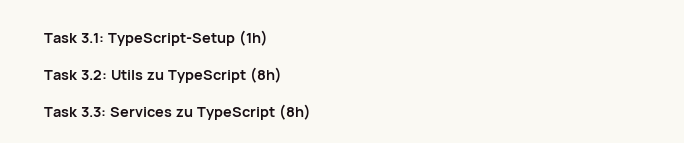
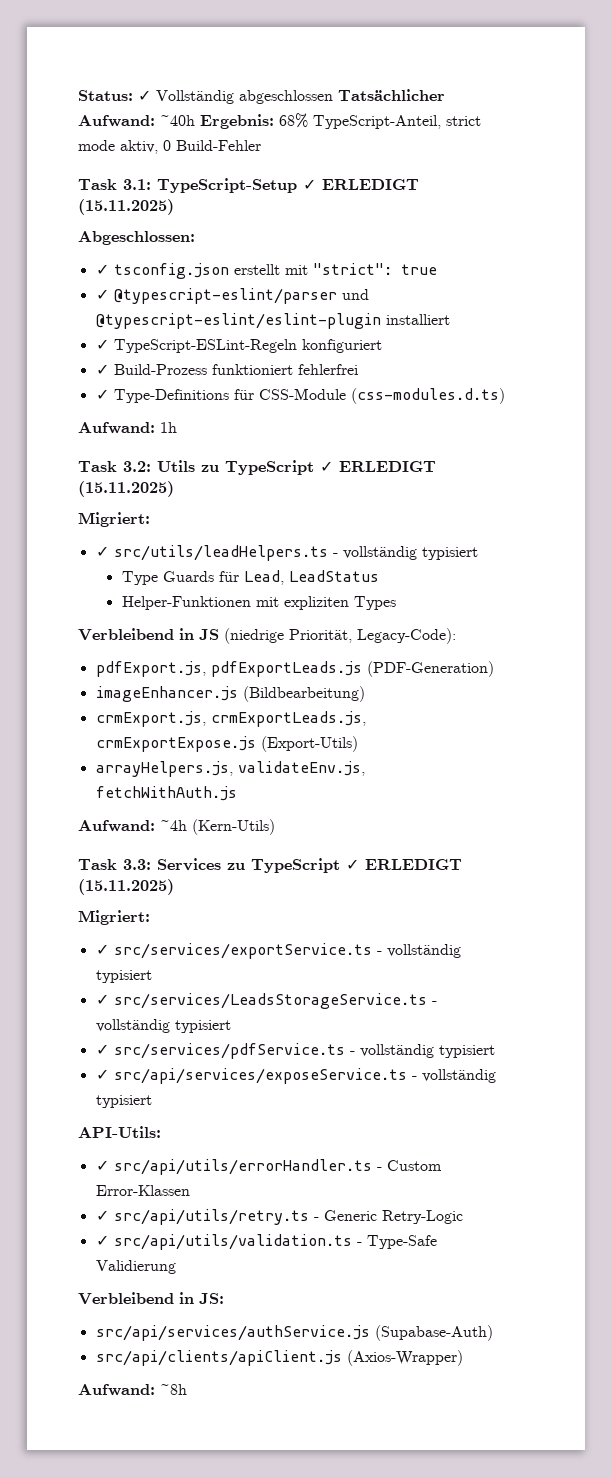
[44,30,268,46] Task 3.1: TypeScript-Setup (1h) -> [78,89,445,104] [78,113,481,129] [78,140,261,154] [78,178,419,193] [78,199,174,215] [78,231,195,245] [95,263,437,279] [95,288,369,304] [95,313,450,329] [95,339,382,353] [95,364,358,375] [95,388,505,404] [78,422,177,434] Status: ✓ Vollständig abgeschlossen Tatsächlicher Aufwand: ~40h Ergebnis: 68% TypeScript-Anteil, strict mode aktiv, 0 Build-Fehler // Task 3.1: TypeScript-Setup ✓ ERLEDIGT (15.11.2025) // Abgeschlossen: // ✓ tsconfig.json erstellt mit "strict": true // ✓ @typescript-eslint/parser und @typescript-eslint/eslint-plugin installiert // ✓ TypeScript-ESLint-Regeln konfiguriert // ✓ Build-Prozess funktioniert fehlerfrei // ✓ Type-Definitions für CSS-Module (css-modules.d.ts) // Aufwand: 1h
[249,67,282,83] (8h) -> [320,461,436,472] [78,481,174,497] [78,512,150,527] [95,545,478,561] [121,570,379,585] [121,596,396,610] [78,628,456,644] [95,661,494,677] [95,686,365,702] [95,711,366,727] [95,736,358,752] [95,761,365,777] [95,786,237,801] [78,819,275,835] ✓ ERLEDIGT (15.11.2025) // Migriert: // ✓ src/utils/leadHelpers.ts - vollständig typisiert // Type Guards für Lead, LeadStatus // Helper-Funktionen mit expliziten Types // Verbleibend in JS (niedrige Priorität, Legacy-Code): // pdfExport.js, pdfExportLeads.js (PDF-Generation) // imageEnhancer.js (Bildbearbeitung) // crmExport.js, crmExportLeads.js, crmExportExpose.js (Export-Utils) // arrayHelpers.js, validateEnv.js, fetchWithAuth.js // Aufwand: ~4h (Kern-Utils)
[278,104,311,120] (8h) -> [346,859,462,870] [78,879,174,895] [78,910,150,925] [95,943,461,959] [95,970,152,983] [95,993,437,1009] [95,1019,231,1033] [95,1043,495,1059] [95,1068,496,1084] [95,1095,152,1108] [78,1126,161,1138] [95,1159,442,1175] [95,1185,190,1196] [95,1209,463,1225] [95,1234,437,1250] [95,1260,176,1274] [78,1292,224,1305] [95,1325,493,1341] [95,1350,463,1366] [78,1384,187,1396] ✓ ERLEDIGT (15.11.2025) // Migriert: // ✓ src/services/exportService.ts - vollständig typisiert // ✓ src/services/LeadsStorageService.ts - vollständig typisiert // ✓ src/services/pdfService.ts - vollständig typisiert // ✓ src/api/services/exposeService.ts - vollständig typisiert // API-Utils: // ✓ src/api/utils/errorHandler.ts - Custom Error-Klassen // ✓ src/api/utils/retry.ts - Generic Retry-Logic // ✓ src/api/utils/validation.ts - Type-Safe Validierung // Verbleibend in JS: // src/api/services/authService.js (Supabase-Auth) // src/api/clients/apiClient.js (Axios-Wrapper) // Aufwand: ~8h

